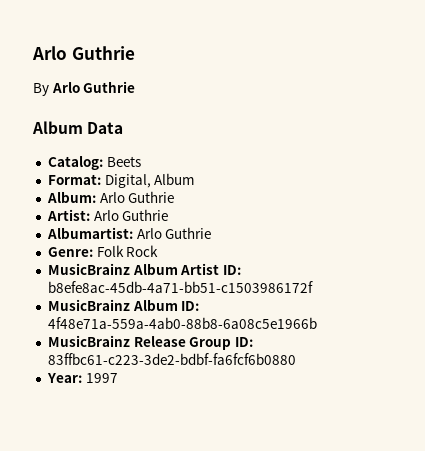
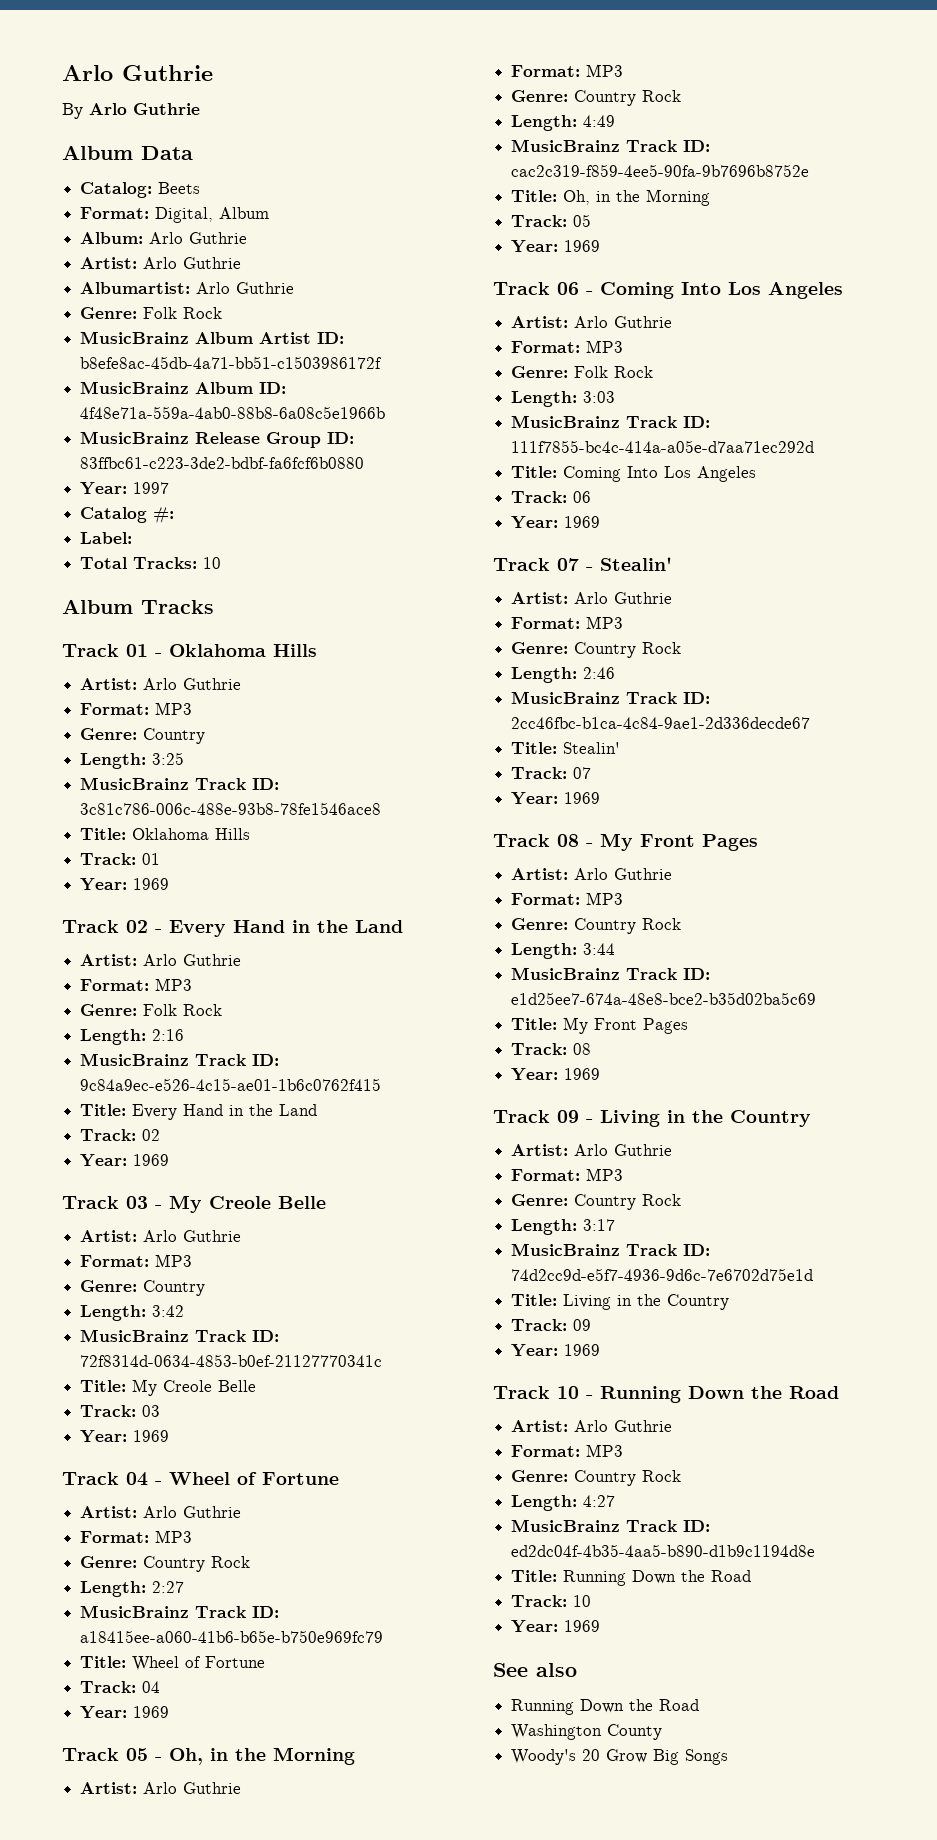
(118, 378) none -> [80,507,175,524] [80,532,133,544] [80,557,222,569] [62,599,214,614] [62,644,317,657] [80,678,242,690] [80,702,193,715] [80,728,206,744] [80,752,185,769] [80,777,280,790] [80,802,382,815] [80,828,251,840] [80,853,161,865] [80,878,170,891] [62,920,403,937] [80,954,242,966] [80,978,193,991] [80,1004,223,1016] [80,1029,185,1045] [80,1053,280,1066] [80,1078,382,1091] [80,1104,318,1120] [80,1129,161,1141] [80,1154,170,1167] [62,1195,326,1213] [80,1230,242,1242] [80,1254,193,1267] [80,1280,206,1296] [80,1305,185,1321] [80,1329,280,1342] [80,1354,383,1367] [80,1379,257,1396] [80,1405,161,1417] [80,1430,170,1443] [62,1472,339,1486] [80,1506,242,1518] [80,1530,193,1543] [80,1556,251,1572] [80,1581,185,1597] [80,1605,280,1618] [80,1630,384,1643] [80,1656,266,1671] [80,1681,161,1693] [80,1706,170,1719] [62,1747,355,1765] [80,1782,242,1794] [511,64,624,77] [511,90,682,106] [511,115,616,131] [511,139,711,152] [511,164,810,177] [511,189,711,206] [511,214,592,227] [511,240,601,253] [493,282,843,299] [511,316,673,328] [511,340,624,353] [511,366,654,378] [511,391,616,407] [511,415,711,428] [511,440,815,453] [511,466,757,482] [511,491,592,503] [511,516,601,529] [493,557,672,571] [511,592,673,604] [511,616,624,629] [511,642,682,658] [511,667,616,683] [511,691,711,704] [511,717,811,729] [511,742,621,754] [511,767,592,779] [511,792,601,805] [493,833,758,851] [511,868,673,880] [511,892,624,905] [511,918,682,934] [511,943,616,959] [511,967,711,980] [511,992,817,1005] [511,1017,689,1034] [511,1043,592,1055] [511,1068,601,1081] [493,1110,811,1127] [511,1144,673,1156] [511,1168,624,1181] [511,1194,682,1210] [511,1219,616,1235] [511,1243,711,1256] [511,1268,814,1281] [511,1294,730,1310] [511,1319,592,1331] [511,1344,601,1357] [493,1386,839,1403] [511,1420,673,1432] [511,1444,624,1457] [511,1470,682,1486] [511,1495,616,1511] [511,1519,711,1532] [511,1544,816,1557] [511,1570,752,1586] [511,1595,592,1607] [511,1620,601,1633] [493,1663,577,1677] [511,1699,700,1715] [511,1724,663,1740] [511,1749,729,1765] // Catalog #: // Label: // Total Tracks: 10 // Album Tracks // Track 01 - Oklahoma Hills // Artist: Arlo Guthrie // Format: MP3 // Genre: Country // Length: 3:25 // MusicBrainz Track ID: 3c81c786-006c-488e-93b8-78fe1546ace8 // Title: Oklahoma Hills // Track: 01 // Year: 1969 // Track 02 - Every Hand in the Land // Artist: Arlo Guthrie // Format: MP3 // Genre: Folk Rock // Length: 2:16 // MusicBrainz Track ID: 9c84a9ec-e526-4c15-ae01-1b6c0762f415 // Title: Every Hand in the Land // Track: 02 // Year: 1969 // Track 03 - My Creole Belle // Artist: Arlo Guthrie // Format: MP3 // Genre: Country // Length: 3:42 // MusicBrainz Track ID: 72f8314d-0634-4853-b0ef-21127770341c // Title: My Creole Belle // Track: 03 // Year: 1969 // Track 04 - Wheel of Fortune // Artist: Arlo Guthrie // Format: MP3 // Genre: Country Rock // Length: 2:27 // MusicBrainz Track ID: a18415ee-a060-41b6-b65e-b750e969fc79 // Title: Wheel of Fortune // Track: 04 // Year: 1969 // Track 05 - Oh, in the Morning // Artist: Arlo Guthrie // Format: MP3 // Genre: Country Rock // Length: 4:49 // MusicBrainz Track ID: cac2c319-f859-4ee5-90fa-9b7696b8752e // Title: Oh, in the Morning // Track: 05 // Year: 1969 // Track 06 - Coming Into Los Angeles // Artist: Arlo Guthrie // Format: MP3 // Genre: Folk Rock // Length: 3:03 // MusicBrainz Track ID: 111f7855-bc4c-414a-a05e-d7aa71ec292d // Title: Coming Into Los Angeles // Track: 06 // Year: 1969 // Track 07 - Stealin' // Artist: Arlo Guthrie // Format: MP3 // Genre: Country Rock // Length: 2:46 // MusicBrainz Track ID: 2cc46fbc-b1ca-4c84-9ae1-2d336decde67 // Title: Stealin' // Track: 07 // Year: 1969 // Track 08 - My Front Pages // Artist: Arlo Guthrie // Format: MP3 // Genre: Country Rock // Length: 3:44 // MusicBrainz Track ID: e1d25ee7-674a-48e8-bce2-b35d02ba5c69 // Title: My Front Pages // Track: 08 // Year: 1969 // Track 09 - Living in the Country // Artist: Arlo Guthrie // Format: MP3 // Genre: Country Rock // Length: 3:17 // MusicBrainz Track ID: 74d2cc9d-e5f7-4936-9d6c-7e6702d75e1d // Title: Living in the Country // Track: 09 // Year: 1969 // Track 10 - Running Down the Road // Artist: Arlo Guthrie // Format: MP3 // Genre: Country Rock // Length: 4:27 // MusicBrainz Track ID: ed2dc04f-4b35-4aa5-b890-d1b9c1194d8e // Title: Running Down the Road // Track: 10 // Year: 1969 // See also // Running Down the Road // Washington County // Woody's 20 Grow Big Songs

